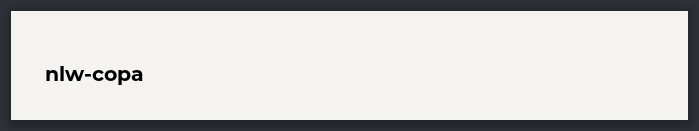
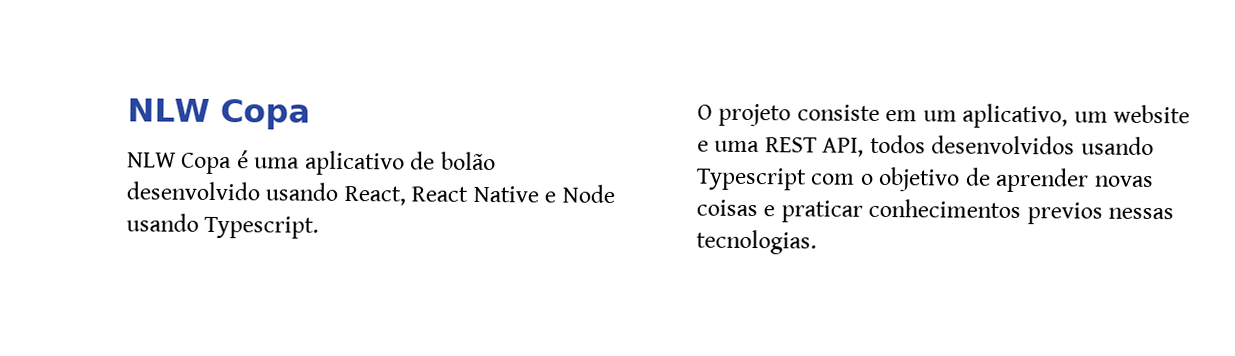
[45,66,144,85] nlw-copa -> [127,98,311,130] [127,150,496,176] [126,181,615,206] [126,213,320,239] [697,103,1191,129] [697,134,1154,157] [696,166,1154,193] [696,198,1175,225] [696,229,817,255] NLW Copa // NLW Copa é uma aplicativo de bolão desenvolvido usando React, React Native e Node usando Typescript. // O projeto consiste em um aplicativo, um website e uma REST API, todos desenvolvidos usando Typescript com o objetivo de aprender novas coisas e praticar conhecimentos previos nessas tecnologias.

